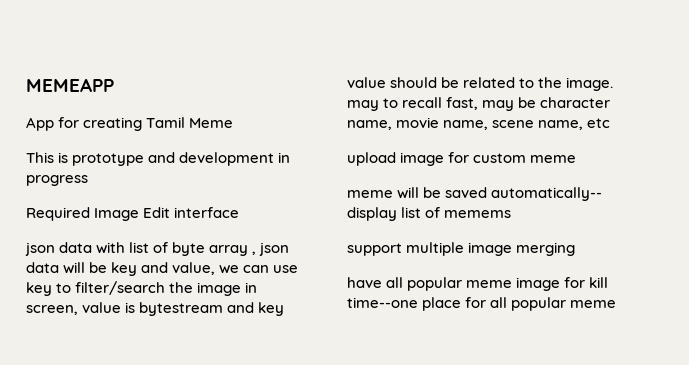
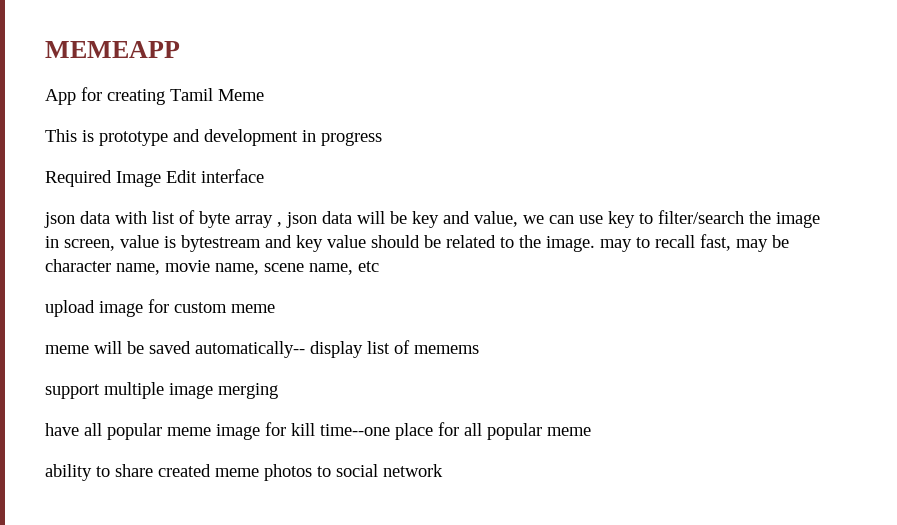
(617, 304) none -> [45,464,443,481] // ability to share created meme photos to social network

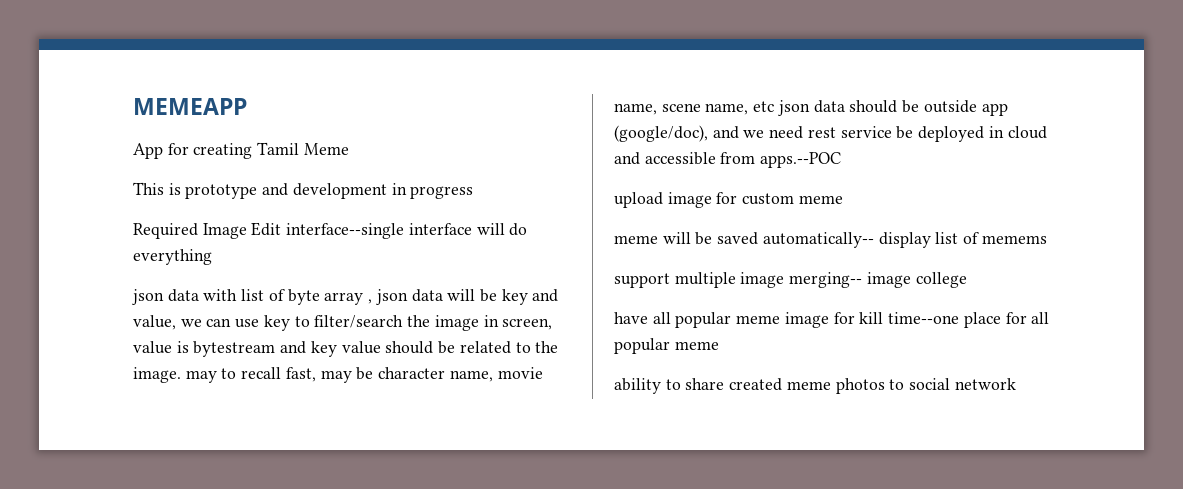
(197, 176) none -> [286,223,405,239] interface--single
(264, 176) none -> [476,223,528,236] [133,249,212,265] will do everything
(379, 266) none -> [777,100,1008,116] [614,125,1047,142] [614,152,842,168] json data should be outside app (google/doc), and we need rest service be deployed in cloud and accessible from apps.--POC
[218,383,278,399] merging -> [789,272,967,288] merging-- image college

